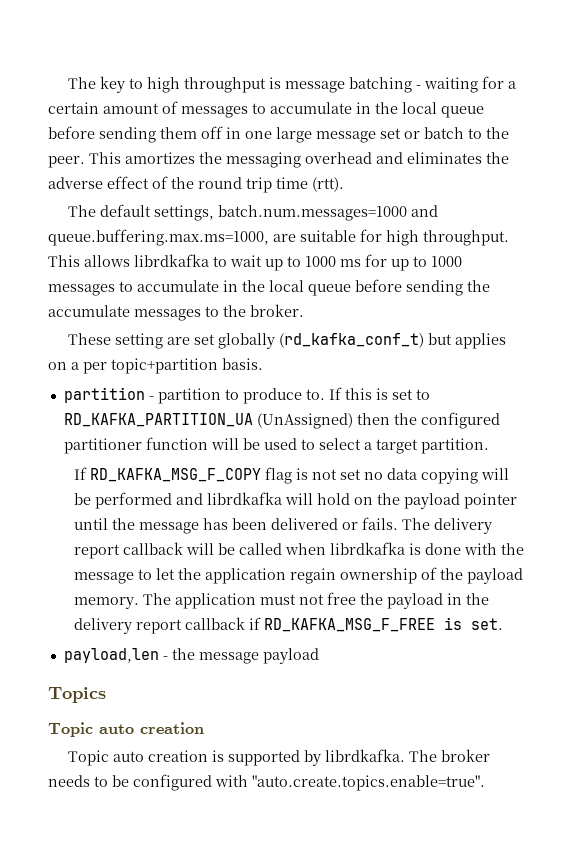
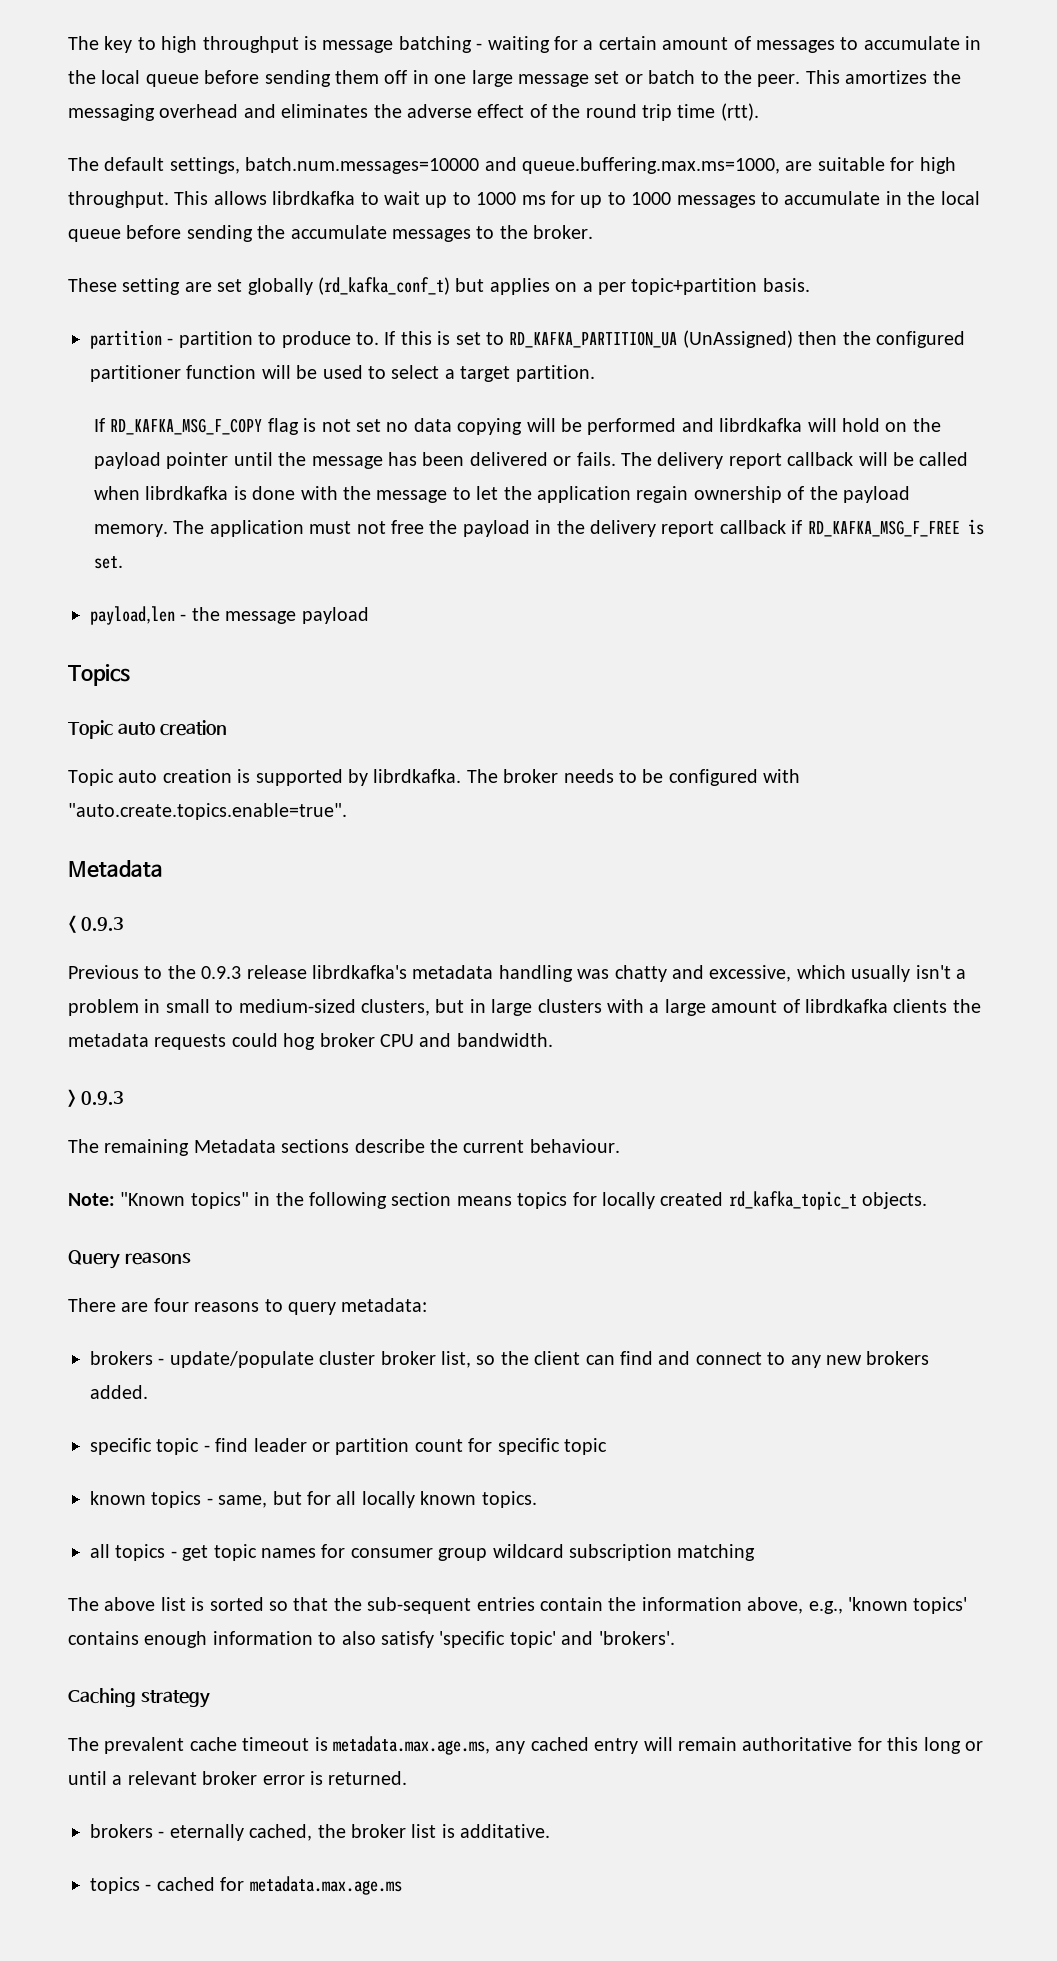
[217,205,407,221] batch.num.messages=1000 -> [245,157,480,174] batch.num.messages=10000
(485, 783) none -> [68,860,163,878] [68,915,124,933] [68,965,966,982] [68,999,981,1016] [68,1033,553,1050] [68,1089,124,1107] [68,1139,620,1156] [68,1191,928,1210] [68,1250,191,1269] [68,1298,428,1315] [90,1351,930,1368] [90,1385,148,1399] [90,1438,607,1455] [90,1491,537,1508] [90,1544,756,1561] [68,1597,968,1614] [68,1631,675,1648] [68,1688,210,1708] [68,1736,983,1755] [68,1771,408,1785] [90,1824,551,1841] [90,1876,402,1895] // Metadata // < 0.9.3 // Previous to the 0.9.3 release librdkafka's metadata handling was chatty and excessive, which usually isn't a problem in small to medium-sized clusters, but in large clusters with a large amount of librdkafka clients the metadata requests could hog broker CPU and bandwidth. // > 0.9.3 // The remaining Metadata sections describe the current behaviour. // Note: "Known topics" in the following section means topics for locally created rd_kafka_topic_t objects. // Query reasons // There are four reasons to query metadata: // brokers - update/populate cluster broker list, so the client can find and connect to any new brokers added. // specific topic - find leader or partition count for specific topic // known topics - same, but for all locally known topics. // all topics - get topic names for consumer group wildcard subscription matching // The above list is sorted so that the sub-sequent entries contain the information above, e.g., 'known topics' contains enough information to also satisfy 'specific topic' and 'brokers'. // Caching strategy // The prevalent cache timeout is metadata.max.age.ms, any cached entry will remain authoritative for this long or until a relevant broker error is returned. // brokers - eternally cached, the broker list is additative. // topics - cached for metadata.max.age.ms

